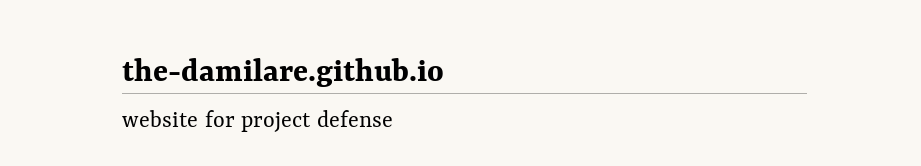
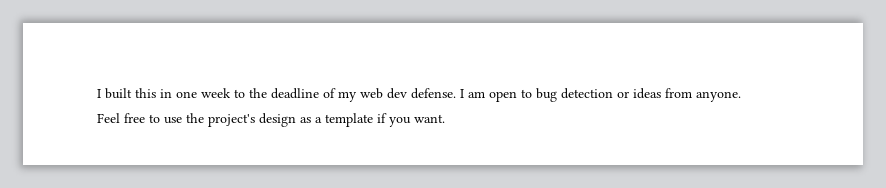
[122,58,444,87] [122,110,393,132] the-damilare.github.io // website for project defense -> [97,88,741,102] [97,113,445,127] I built this in one week to the deadline of my web dev defense. I am open to bug detection or ideas from anyone. // Feel free to use the project's design as a template if you want.

